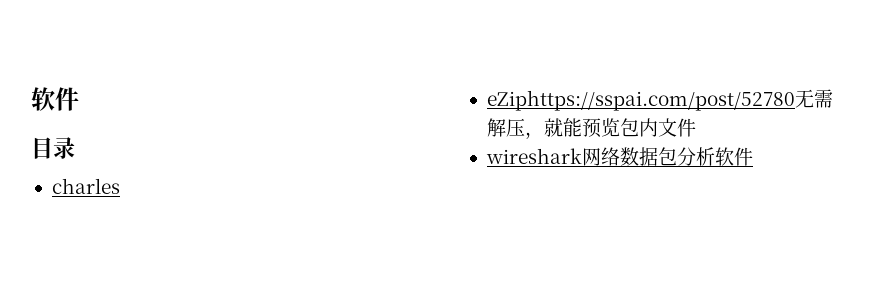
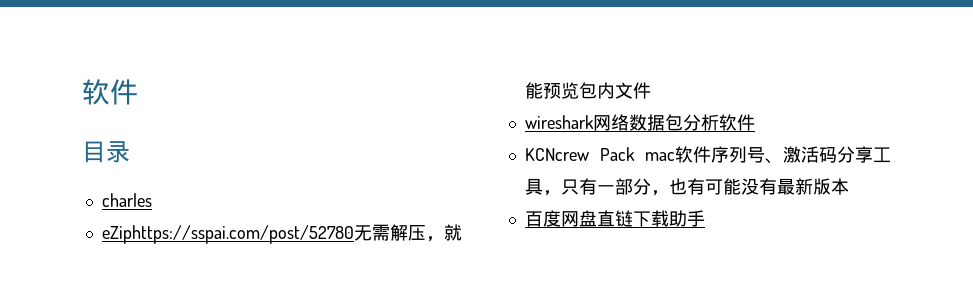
(753, 156) none -> [524,146,891,164] [524,178,849,196] [524,210,705,227] // KCNcrew Pack mac软件序列号、激活码分享工具，只有一部分，也有可能没有最新版本 // 百度网盘直链下载助手

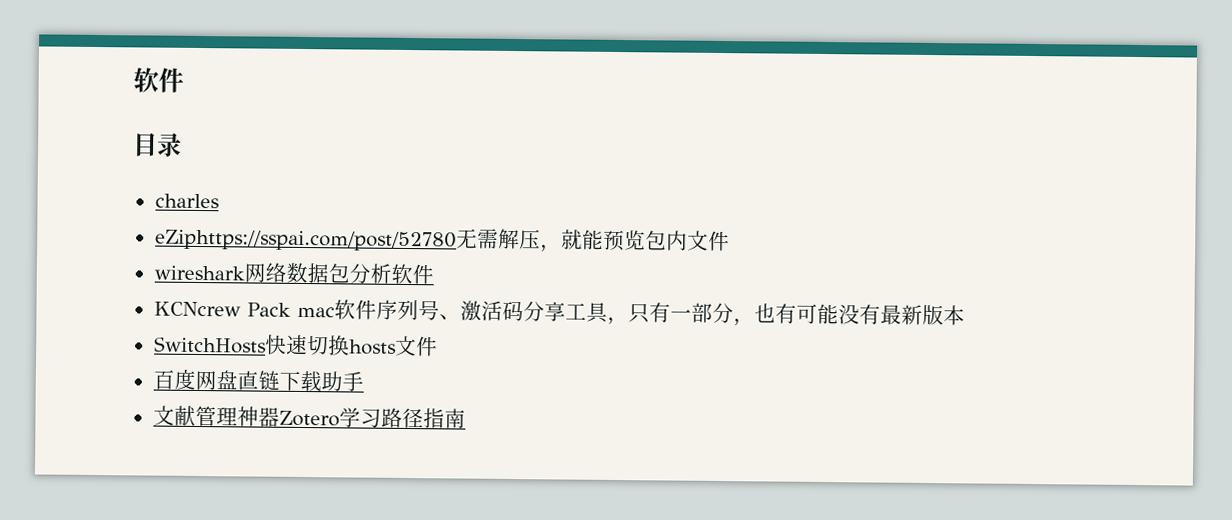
(849, 186) none -> [153,334,438,357] // SwitchHosts快速切换hosts文件
(705, 218) none -> [152,405,466,429] // 文献管理神器Zotero学习路径指南

